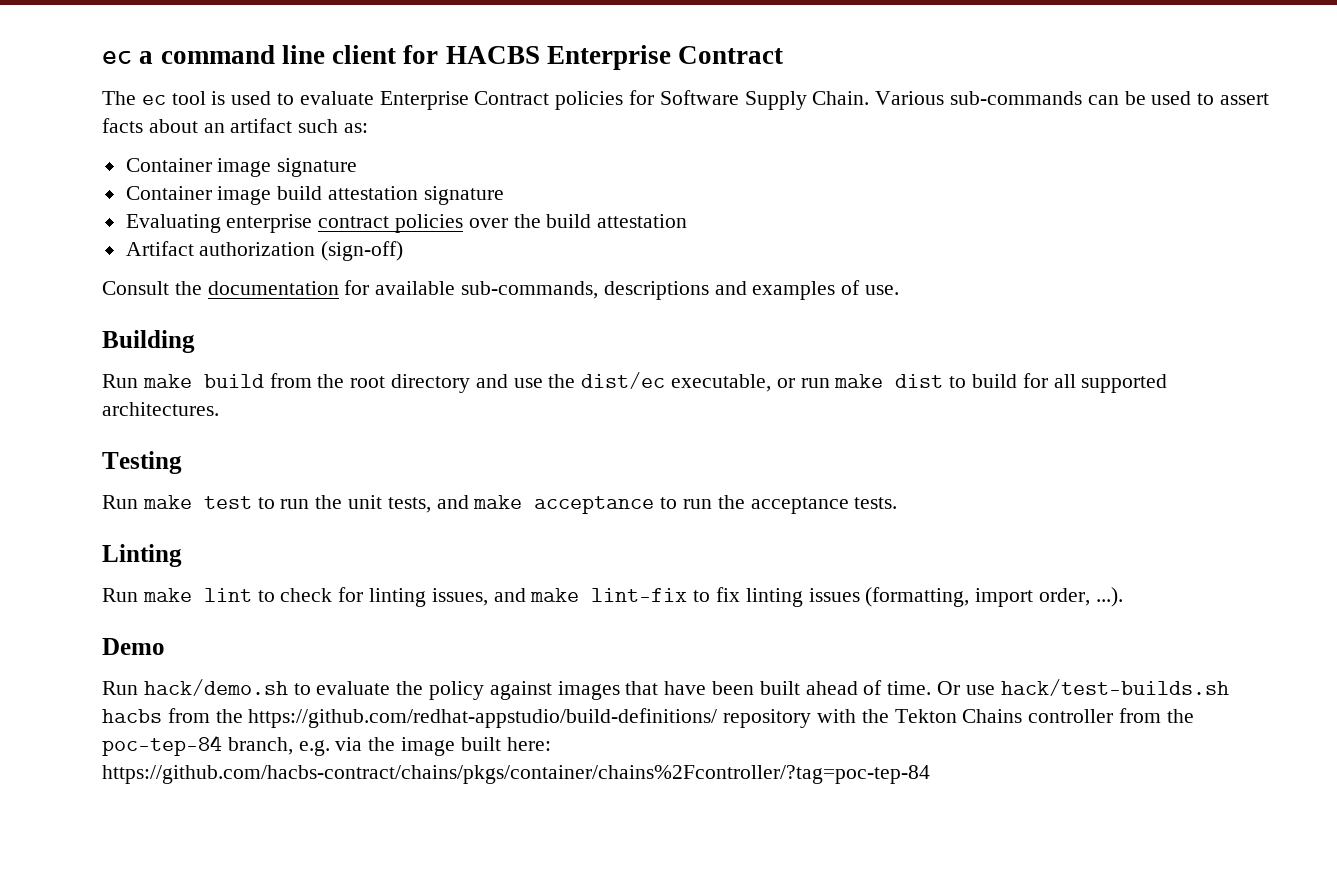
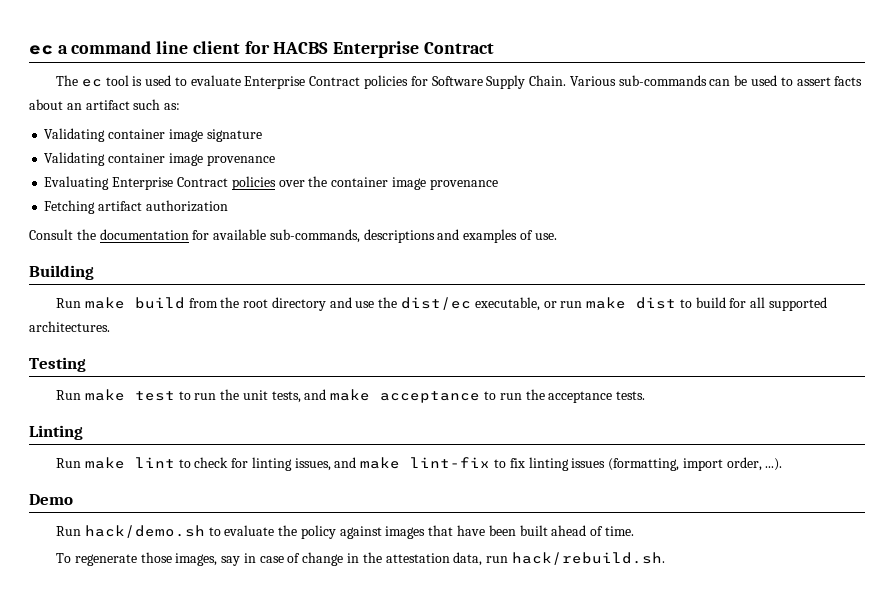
[125,158,212,172] Container -> [44,128,166,142] Validating container
[125,186,504,205] Container image build attestation signature -> [44,152,275,166] Validating container image provenance
[226,214,390,233] enterprise contract -> [112,177,228,190] Enterprise Contract
[546,214,688,228] [125,241,194,256] build attestation // Artifact -> [331,177,498,190] [44,200,143,214] container image provenance // Fetching artifact
[321,241,404,261] (sign-off) -> (228, 206) none
[937,679,1229,696] [102,708,1194,728] [102,735,551,756] [102,765,930,784] Or use hack/test-builds.sh hacbs from the https://github.com/redhat-appstudio/build-definitions/ repository with the Tekton Chains controller from the poc-tep-84 branch, e.g. via the image built here: https://github.com/hacbs-contract/chains/pkgs/container/chains%2Fcontroller/?tag=poc-tep-84 -> [56,552,665,566] // To regenerate those images, say in case of change in the attestation data, run hack/rebuild.sh.

